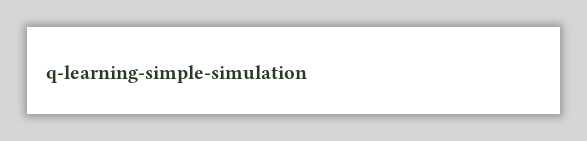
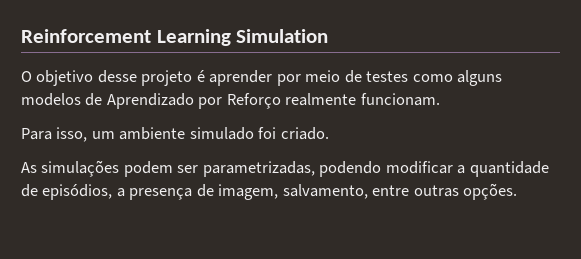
[46,65,307,83] q-learning-simple-simulation -> [21,29,329,46] [21,70,503,86] [21,93,440,109] [21,127,329,142] [21,160,549,177] [21,183,518,200] Reinforcement Learning Simulation // O objetivo desse projeto é aprender por meio de testes como alguns modelos de Aprendizado por Reforço realmente funcionam. // Para isso, um ambiente simulado foi criado. // As simulações podem ser parametrizadas, podendo modificar a quantidade de episódios, a presença de imagem, salvamento, entre outras opções.

